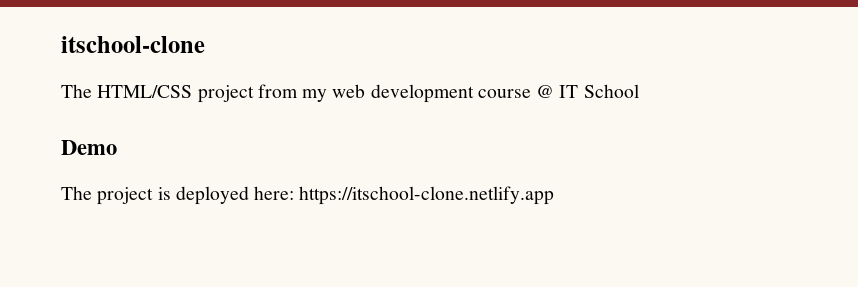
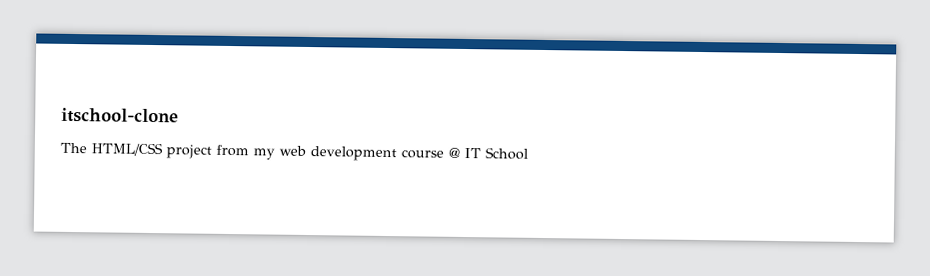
[61,140,117,155] [61,186,555,205] // Demo // The project is deployed here: https://itschool-clone.netlify.app -> (528, 153) none

